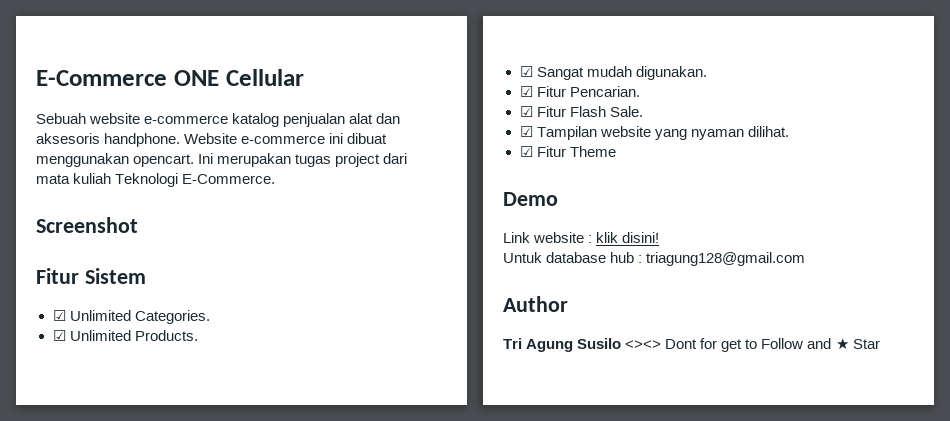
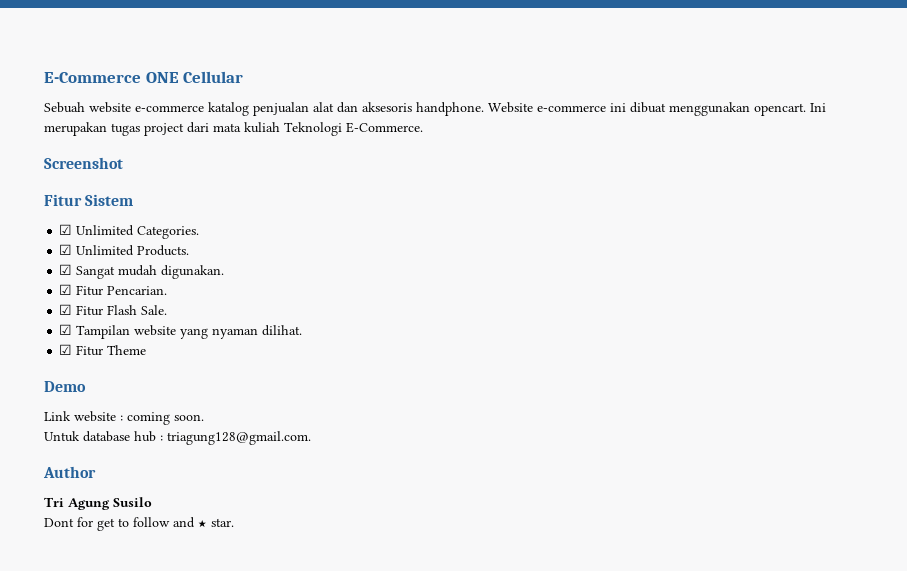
[596,232,660,243] klik disini! -> [127,412,204,425] coming soon.
[646,252,806,266] triagung128@gmail.com -> [167,431,311,445] triagung128@gmail.com.
[625,340,662,349] <><> -> (152, 502) //
[761,338,804,349] Follow -> [133,517,170,527] follow
[852,339,880,349] Star -> [211,518,234,527] star.

